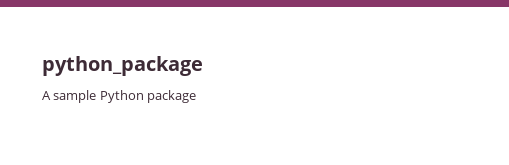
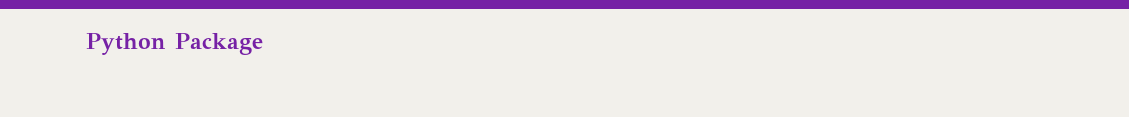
[42,56,203,76] [42,90,197,103] python_package // A sample Python package -> [86,33,263,55] Python Package

